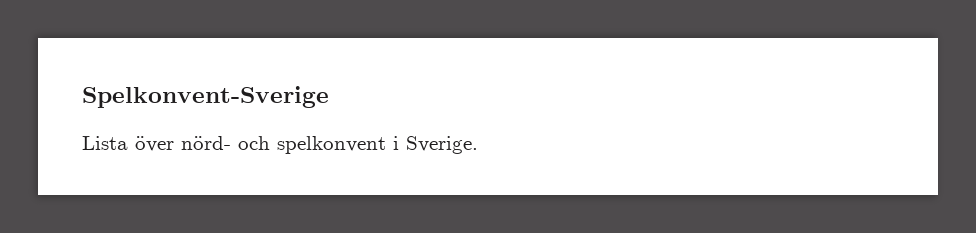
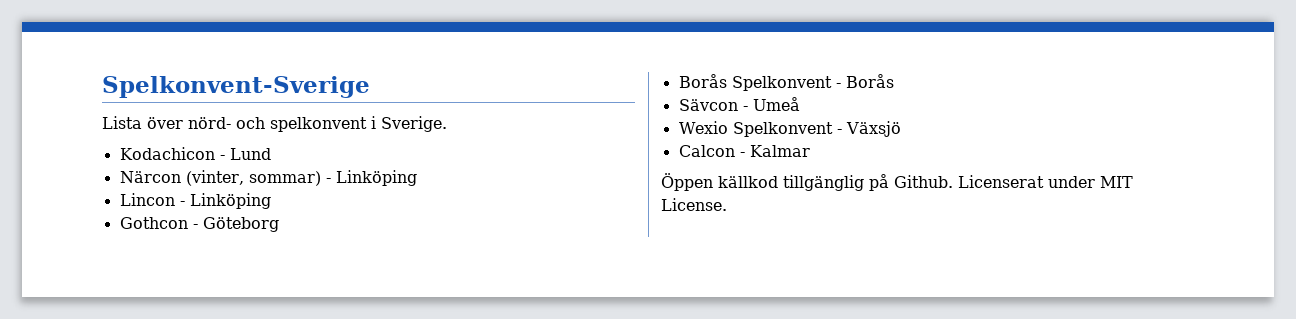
(478, 145) none -> [119,147,271,160] [119,170,417,186] [119,193,271,209] [119,217,279,232] [678,74,894,91] [678,97,800,111] [678,121,901,137] [678,145,810,157] [661,173,1133,191] [661,198,727,211] // Kodachicon - Lund // Närcon (vinter, sommar) - Linköping // Lincon - Linköping // Gothcon - Göteborg // Borås Spelkonvent - Borås // Sävcon - Umeå // Wexio Spelkonvent - Växsjö // Calcon - Kalmar // Öppen källkod tillgänglig på Github. Licenserat under MIT License.

